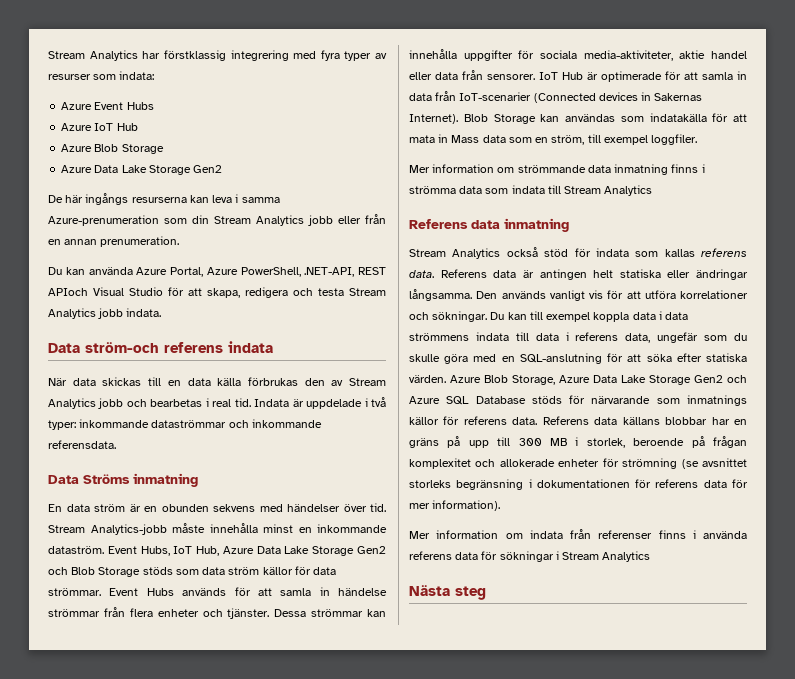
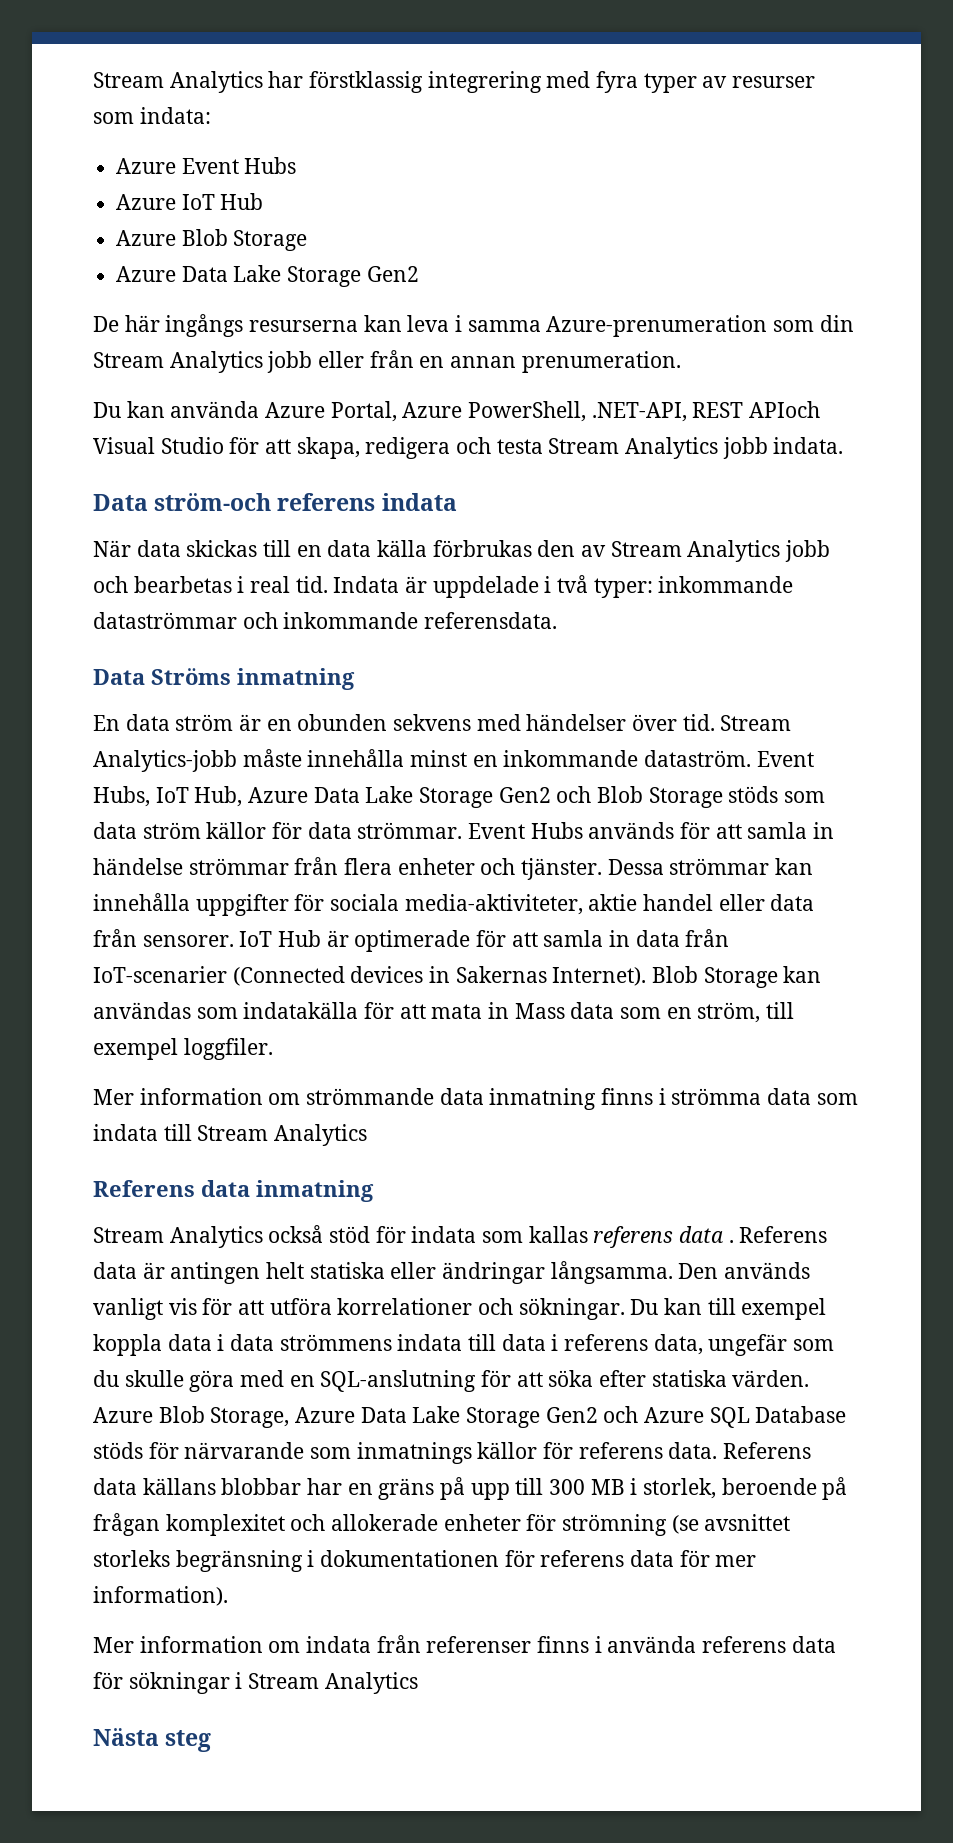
[409,270,434,278] data. -> [679,1226,734,1243] data .

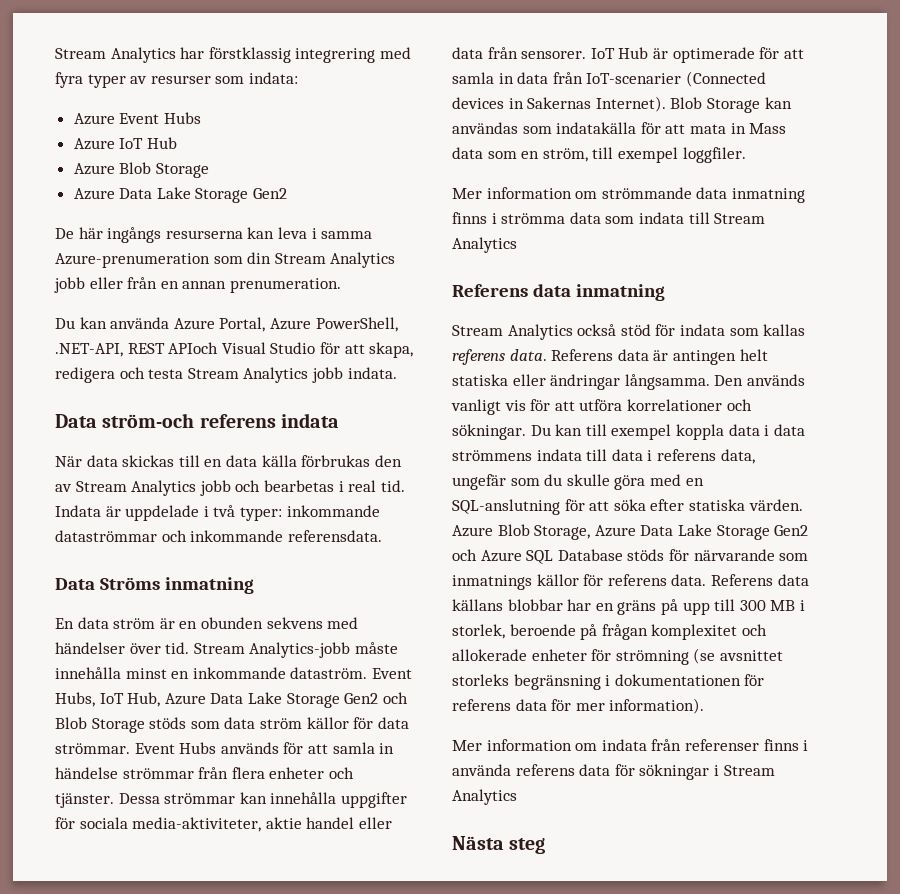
[679,1226,734,1243] data . -> [509,349,547,361] data.

